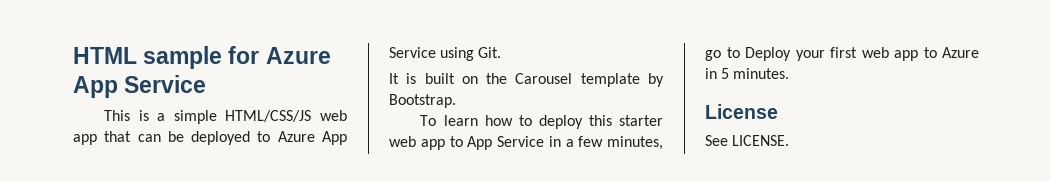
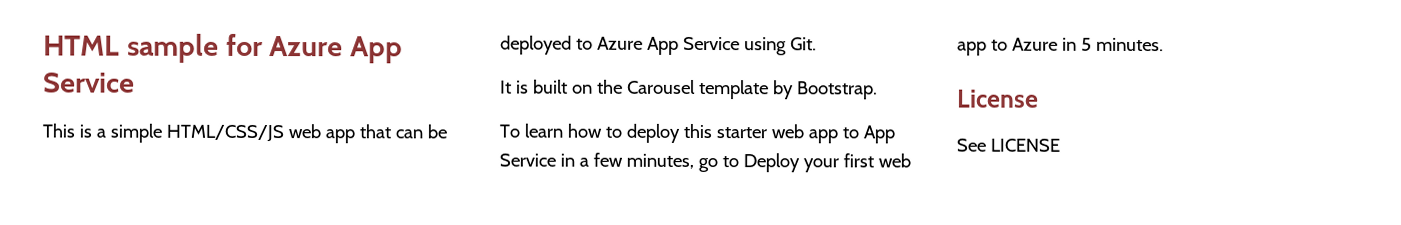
[732,135,790,146] LICENSE. -> [989,138,1060,152] LICENSE

